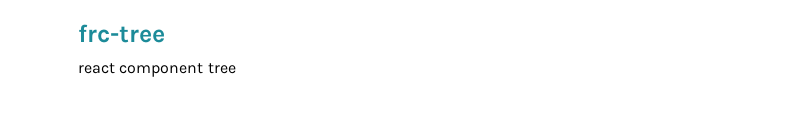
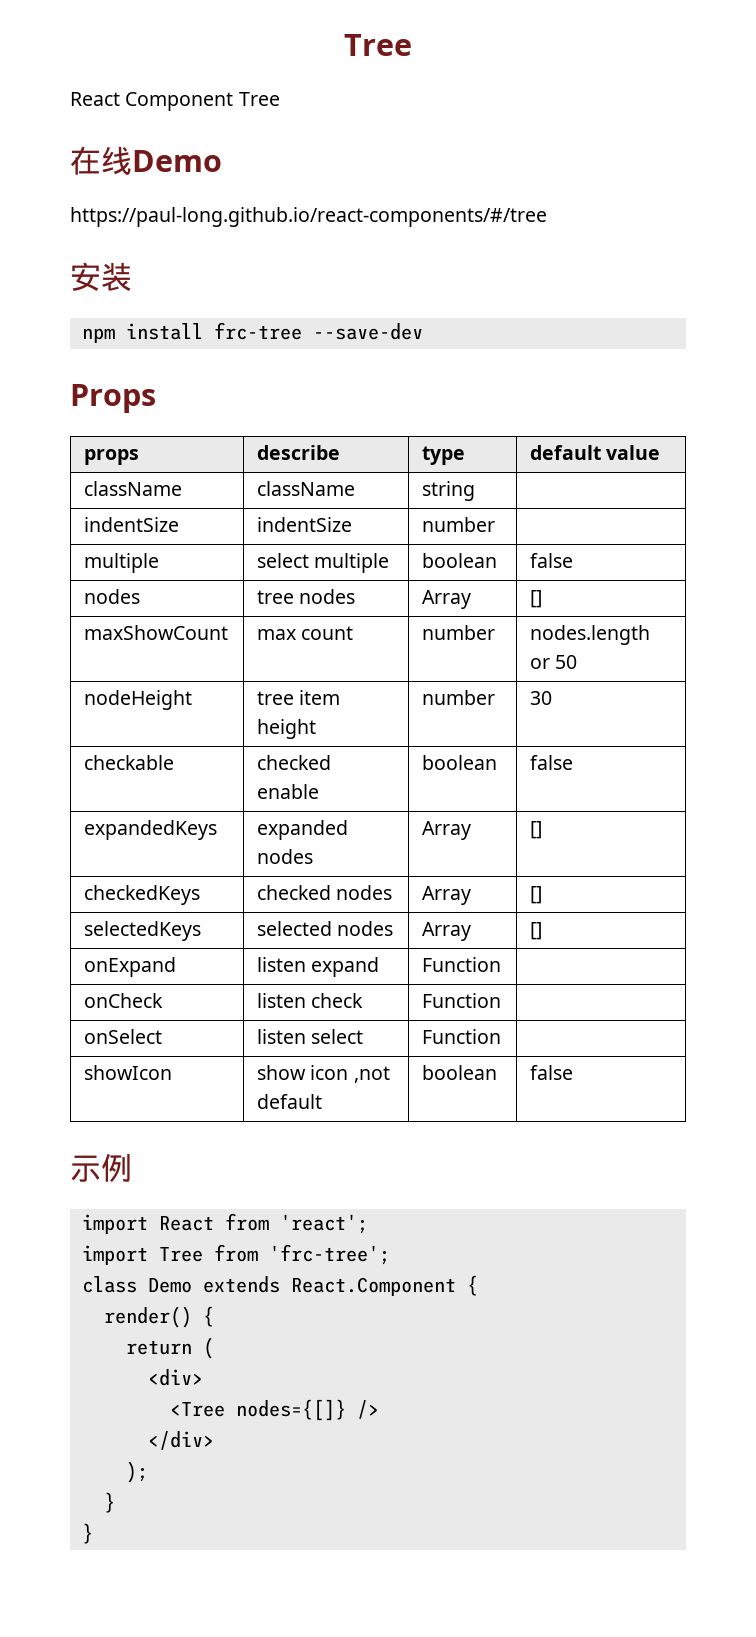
[78,24,165,43] [78,63,236,77] frc-tree // react component tree -> [344,34,412,56] [70,92,280,111] [70,146,222,175] [70,207,547,227] [70,262,132,291] [81,322,423,343] [70,384,156,413] [84,449,140,465] [257,445,341,460] [422,446,466,465] [530,445,661,460] [84,481,183,496] [257,481,356,496] [422,481,476,501] [84,517,180,532] [257,517,353,532] [422,517,496,532] [84,553,160,573] [257,553,390,573] [422,553,498,568] [530,553,574,568] [84,589,141,604] [257,589,356,604] [422,590,472,609] [530,590,543,608] [84,625,229,640] [257,626,354,640] [422,625,496,640] [530,625,651,645] [530,655,578,669] [84,690,193,710] [257,690,341,705] [257,719,317,739] [422,690,496,705] [530,691,553,705] [84,755,175,770] [257,755,332,770] [257,784,320,799] [422,755,498,770] [530,755,574,770] [84,820,218,840] [257,820,349,840] [257,849,314,864] [422,821,472,840] [530,821,543,839] [84,885,201,905] [257,885,393,900] [422,886,472,905] [530,886,543,904] [84,921,202,941] [257,921,394,936] [422,922,472,941] [530,922,543,940] [84,957,177,977] [257,957,380,977] [422,957,502,972] [84,993,164,1008] [257,993,364,1008] [422,993,502,1008] [84,1029,163,1044] [257,1029,364,1044] [422,1029,502,1044] [84,1065,173,1080] [257,1065,390,1083] [257,1094,323,1109] [422,1065,498,1080] [530,1065,574,1080] [70,1153,132,1183] [81,1213,368,1234] [81,1244,390,1265] [81,1275,478,1296] [103,1306,214,1328] [125,1337,214,1359] [147,1369,203,1386] [169,1399,379,1421] [147,1431,214,1450] [125,1461,148,1483] [103,1492,115,1513] [81,1523,93,1544] Tree // React Component Tree // 在线Demo // https://paul-long.github.io/react-components/#/tree // 安装 // npm install frc-tree --save-dev // Props // props | describe | type | default value // className | className | string | // indentSize | indentSize | number | // multiple | select multiple | boolean | false // nodes | tree nodes | Array | [] // maxShowCount | max count | number | nodes.length or 50 // nodeHeight | tree item height | number | 30 // checkable | checked enable | boolean | false // expandedKeys | expanded nodes | Array | [] // checkedKeys | checked nodes | Array | [] // selectedKeys | selected nodes | Array | [] // onExpand | listen expand | Function | // onCheck | listen check | Function | // onSelect | listen select | Function | // showIcon | show icon ,not default | boolean | false // 示例 // import React from 'react'; // import Tree from 'frc-tree'; // class Demo extends React.Component { // render() { // return ( // <div> // <Tree nodes={[]} /> // </div> // ); // } // }

